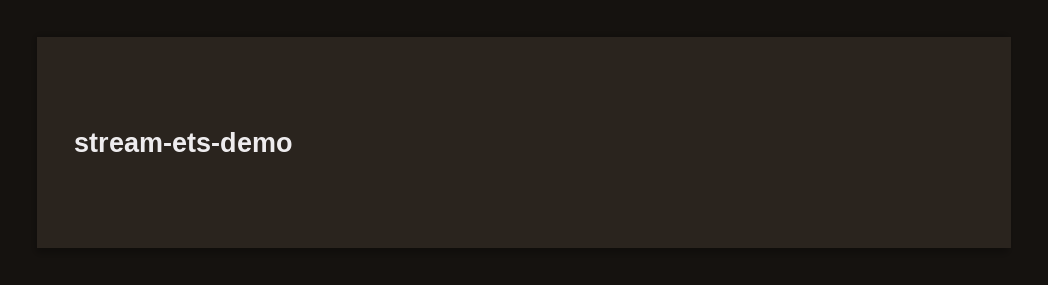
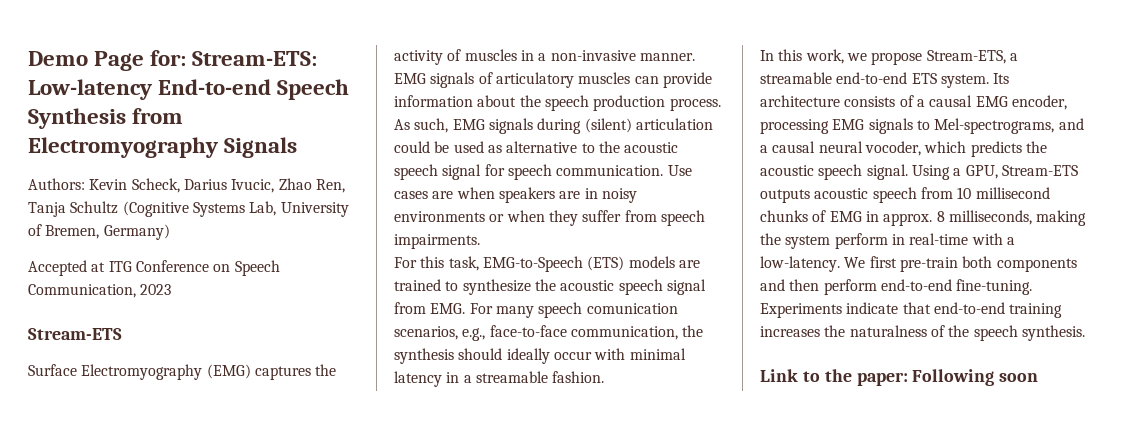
[74,132,293,152] stream-ets-demo -> [28,50,318,71] [28,79,350,100] [28,108,184,129] [28,137,298,158] [28,178,345,193] [28,201,349,217] [28,224,170,240] [28,260,280,276] [28,284,172,298] [28,328,122,340] [28,364,337,380] [394,49,695,65] [394,72,712,88] [394,95,721,111] [394,118,713,134] [394,141,679,153] [394,164,692,180] [394,187,637,203] [394,210,705,226] [394,234,480,249] [394,256,700,272] [394,279,706,295] [394,302,678,318] [394,325,704,341] [394,348,686,364] [394,371,605,387] [760,49,1018,65] [760,72,1010,88] [760,95,1067,110] [760,118,1084,134] [760,141,1047,157] [760,164,1078,180] [760,187,1050,203] [760,210,1087,226] [760,233,1015,249] [760,256,1077,272] [760,279,1033,295] [760,302,1063,318] [760,325,1085,341] [760,369,1039,386] Demo Page for: Stream-ETS: Low-latency End-to-end Speech Synthesis from Electromyography Signals // Authors: Kevin Scheck, Darius Ivucic, Zhao Ren, Tanja Schultz (Cognitive Systems Lab, University of Bremen, Germany) // Accepted at ITG Conference on Speech Communication, 2023 // Stream-ETS // Surface Electromyography (EMG) captures the activity of muscles in a non-invasive manner. EMG signals of articulatory muscles can provide information about the speech production process. As such, EMG signals during (silent) articulation could be used as alternative to the acoustic speech signal for speech communication. Use cases are when speakers are in noisy environments or when they suffer from speech impairments. // For this task, EMG-to-Speech (ETS) models are trained to synthesize the acoustic speech signal from EMG. For many speech comunication scenarios, e.g., face-to-face communication, the synthesis should ideally occur with minimal latency in a streamable fashion. // In this work, we propose Stream-ETS, a streamable end-to-end ETS system. Its architecture consists of a causal EMG encoder, processing EMG signals to Mel-spectrograms, and a causal neural vocoder, which predicts the acoustic speech signal. Using a GPU, Stream-ETS outputs acoustic speech from 10 millisecond chunks of EMG in approx. 8 milliseconds, making the system perform in real-time with a low-latency. We first pre-train both components and then perform end-to-end fine-tuning. Experiments indicate that end-to-end training increases the naturalness of the speech synthesis. // Link to the paper: Following soon

